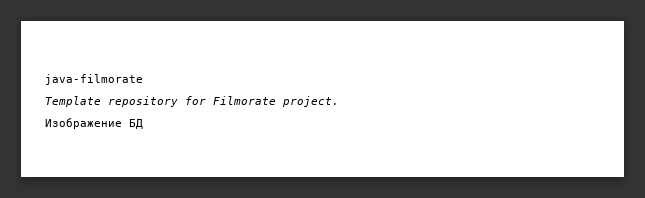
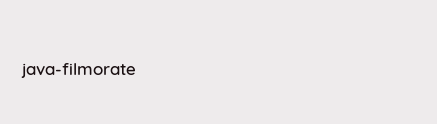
[45,96,339,107] [45,118,143,129] // Template repository for Filmorate project. // Изображение БД -> (136, 70) none

